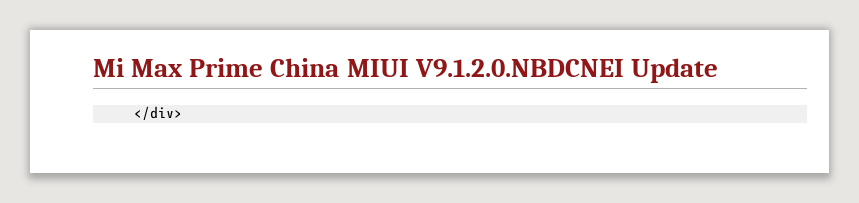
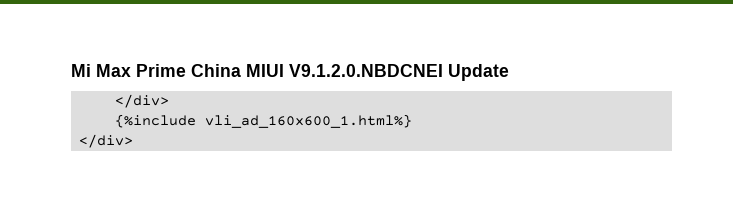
(182, 113) none -> [114,114,412,128] [78,134,133,148] // {%include vli_ad_160x600_1.html%} // </div>

